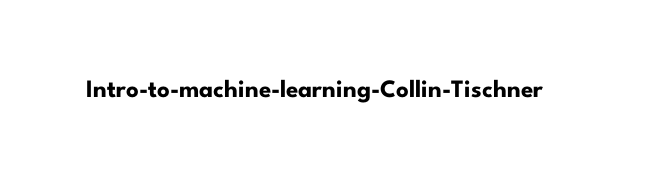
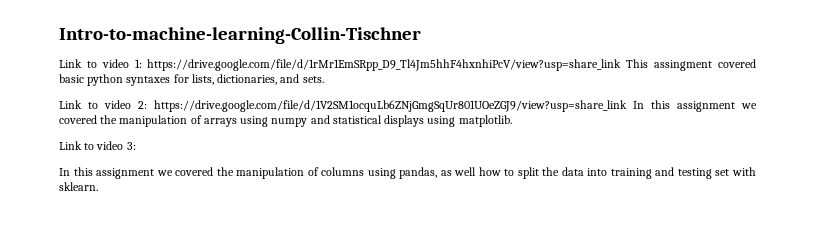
(543, 91) none -> [59,59,756,71] [59,74,324,86] [59,100,757,112] [59,115,512,127] [59,141,136,150] [59,167,757,179] [59,182,98,191] // Link to video 1: https://drive.google.com/file/d/1rMr1EmSRpp_D9_Tl4Jm5hhF4hxnhiPcV/view?usp=share_link This assingment covered basic python syntaxes for lists, dictionaries, and sets. // Link to video 2: https://drive.google.com/file/d/1V2SM1ocquLb6ZNjGmgSqUr801UOeZGJ9/view?usp=share_link In this assignment we covered the manipulation of arrays using numpy and statistical displays using matplotlib. // Link to video 3: // In this assignment we covered the manipulation of columns using pandas, as well how to split the data into training and testing set with sklearn.

